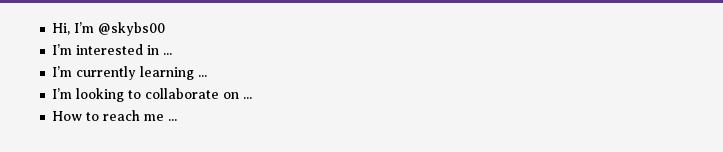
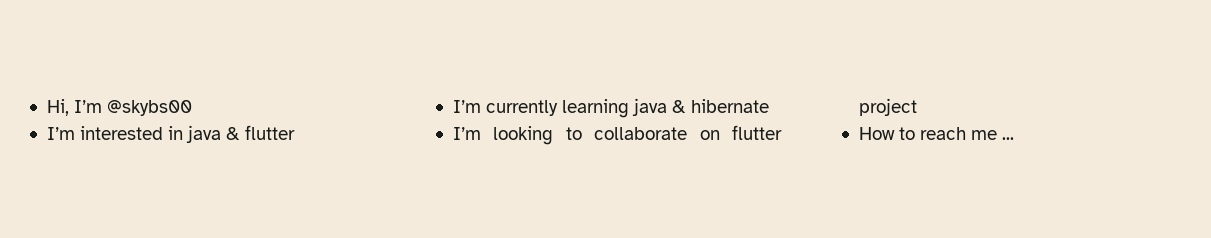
[163,53,173,55] ... -> [186,125,295,143] java & flutter
[198,75,208,77] ... -> [632,98,769,116] java & hibernate
[243,97,253,99] ... -> [732,125,782,140] [858,98,917,116] flutter project

